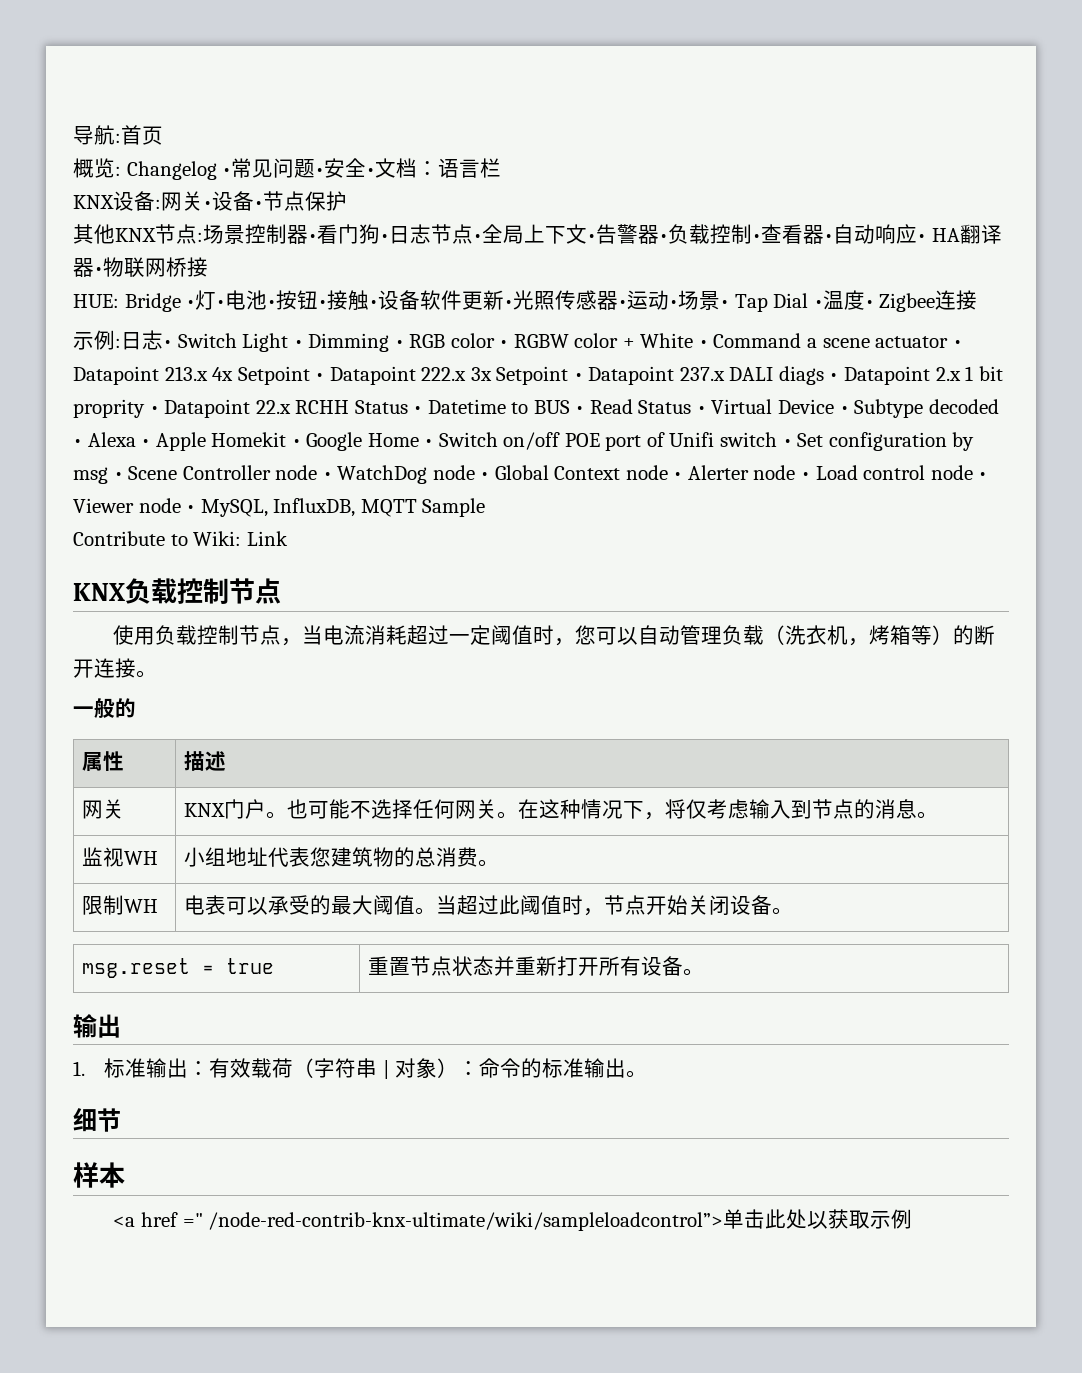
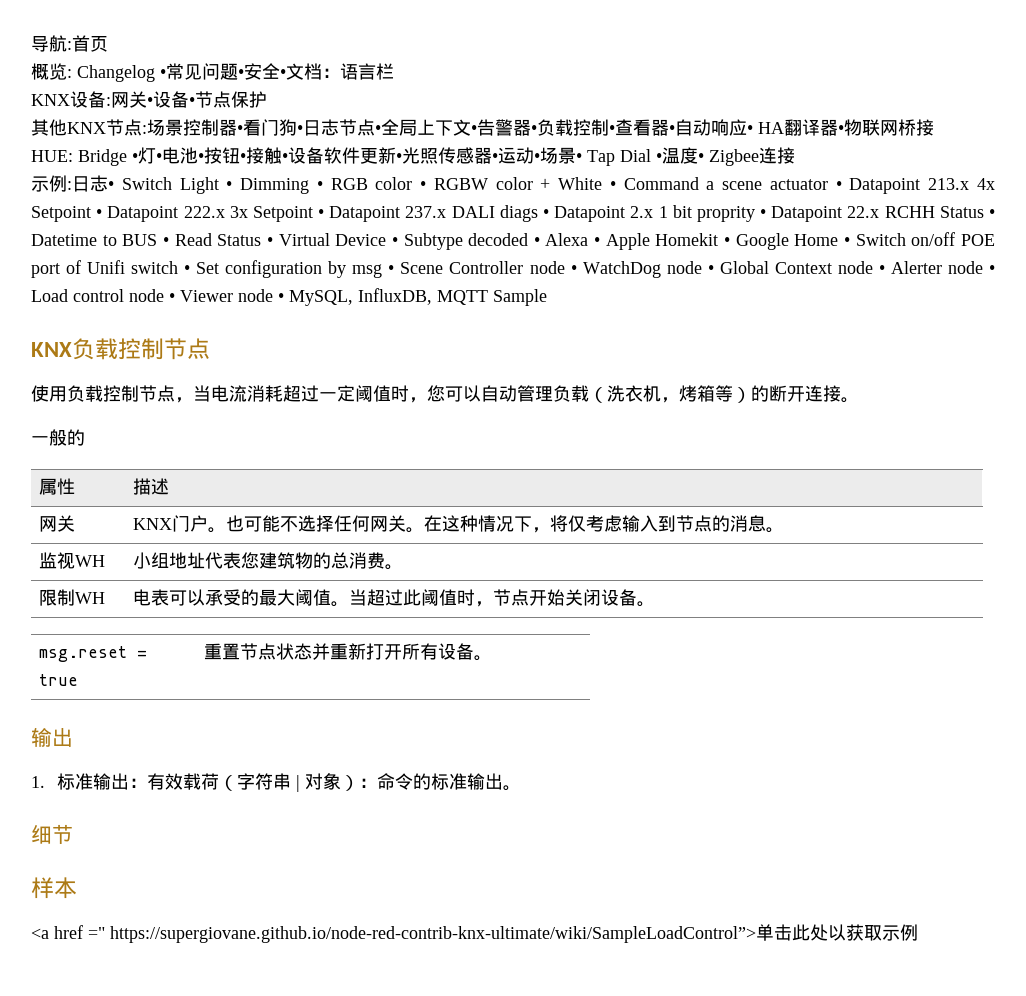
[73,531,288,546] // Contribute to Wiki: Link -> (547, 297) none
[208,1212,724,1231] /node-red-contrib-knx-ultimate/wiki/sampleloadcontrol”> -> [110,926,756,943] https://supergiovane.github.io/node-red-contrib-knx-ultimate/wiki/SampleLoadControl”>

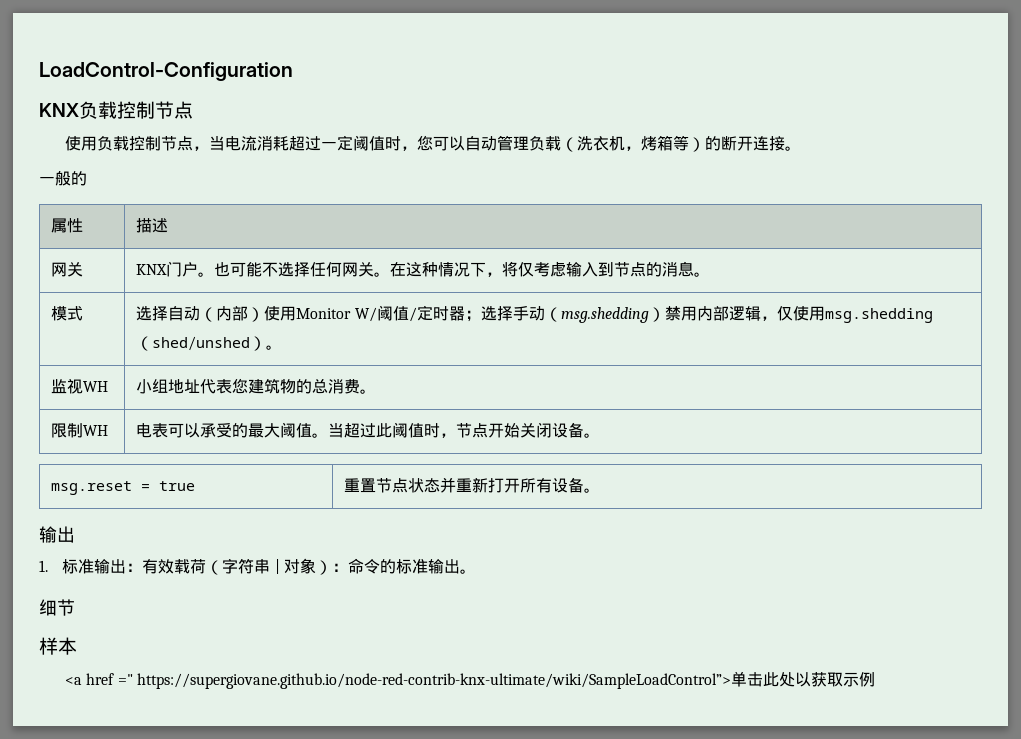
[31,35,108,52] [31,63,394,82] [31,91,267,108] [31,119,934,136] [31,147,795,166] [31,175,996,194] [31,205,995,222] [31,232,996,250] [31,260,996,278] [31,288,547,306] 导航:首页 // 概览: Changelog •常见问题•安全•文档：语言栏 // KNX设备:网关•设备•节点保护 // 其他KNX节点:场景控制器•看门狗•日志节点•全局上下文•告警器•负载控制•查看器•自动响应• HA翻译器•物联网桥接 // HUE: Bridge •灯•电池•按钮•接触•设备软件更新•光照传感器•运动•场景• Tap Dial •温度• Zigbee连接 // 示例:日志• Switch Light • Dimming • RGB color • RGBW color + White • Command a scene actuator • Datapoint 213.x 4x Setpoint • Datapoint 222.x 3x Setpoint • Datapoint 237.x DALI diags • Datapoint 2.x 1 bit proprity • Datapoint 22.x RCHH Status • Datetime to BUS • Read Status • Virtual Device • Subtype decoded • Alexa • Apple Homekit • Google Home • Switch on/off POE port of Unifi switch • Set configuration by msg • Scene Controller node • WatchDog node • Global Context node • Alerter node • Load control node • Viewer node • MySQL, InfluxDB, MQTT Sample -> [39,62,293,81] LoadControl-Configuration
(784, 530) none -> [51,306,84,321] [136,305,933,323] [136,336,283,351] // 模式 | 选择自动（内部）使用Monitor W/阈值/定时器；选择手动（msg.shedding）禁用内部逻辑，仅使用msg.shedding（shed/unshed）。

